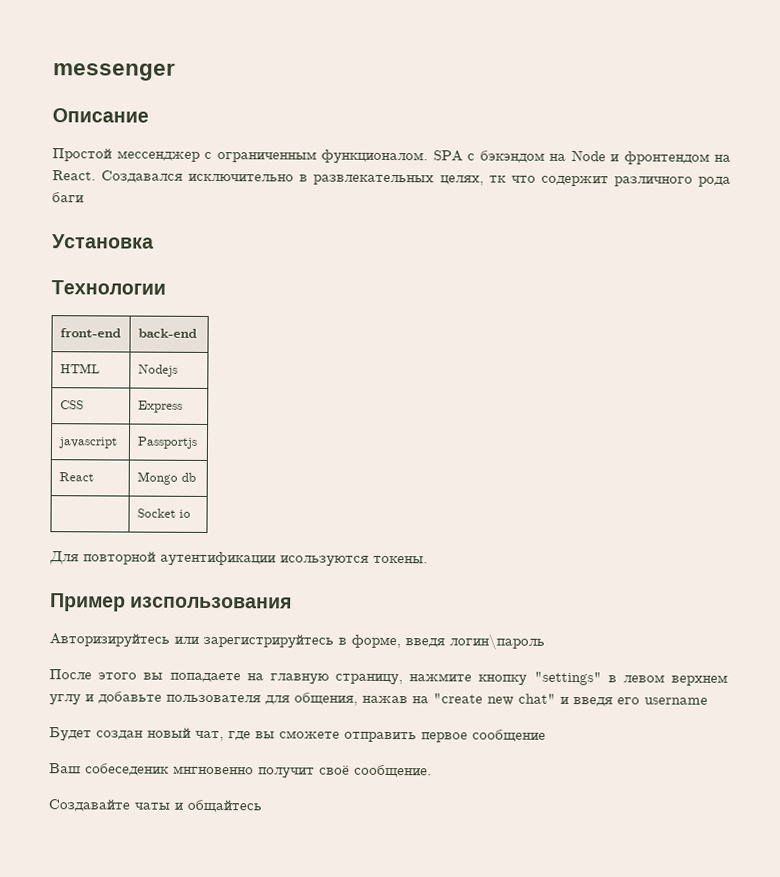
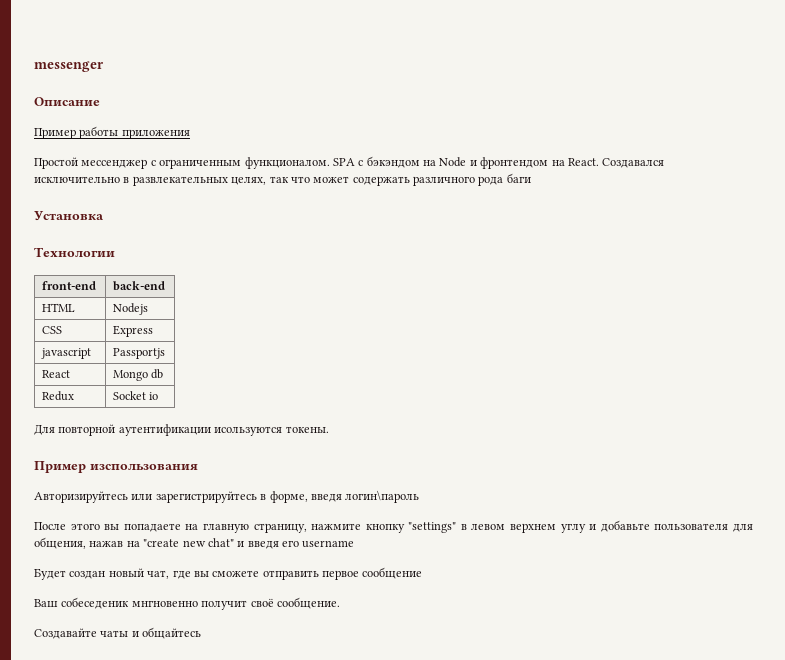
(149, 115) none -> [34,126,190,139] // Пример работы приложения
[488,175,609,187] тк что содержит -> [269,176,410,186] так что может содержать
(196, 477) none -> [42,391,75,401] Redux

